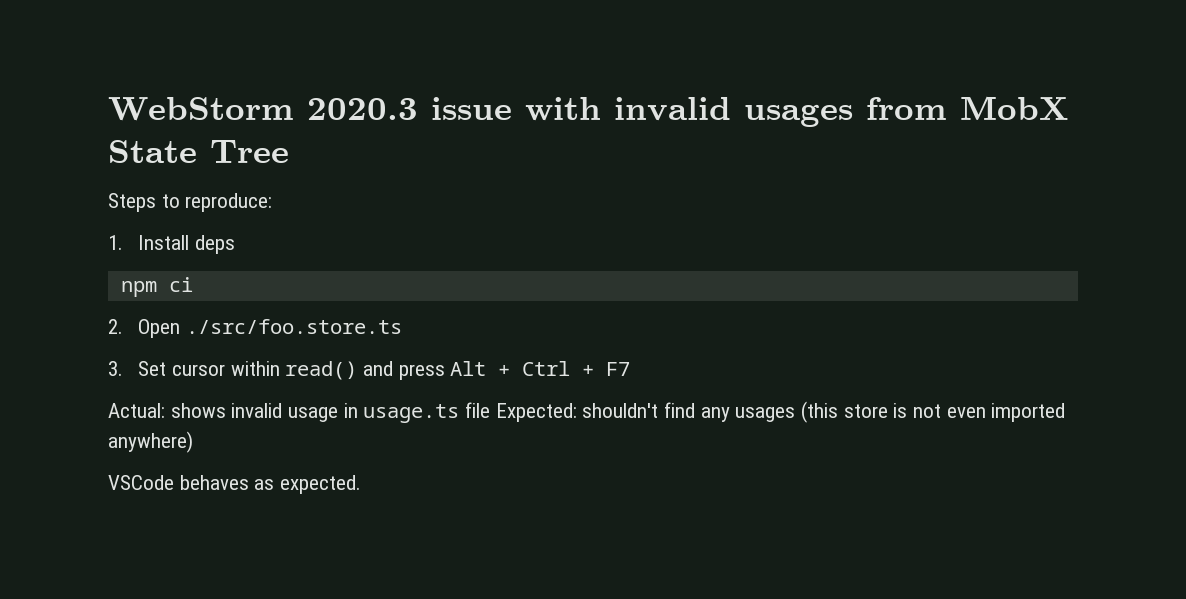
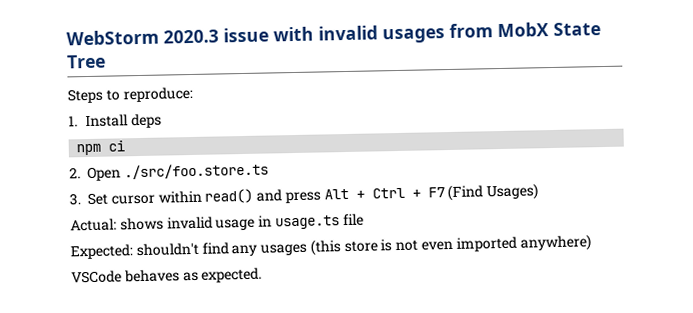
(631, 369) none -> [447,183,539,202] (Find Usages)
(491, 410) none -> (364, 220) //

